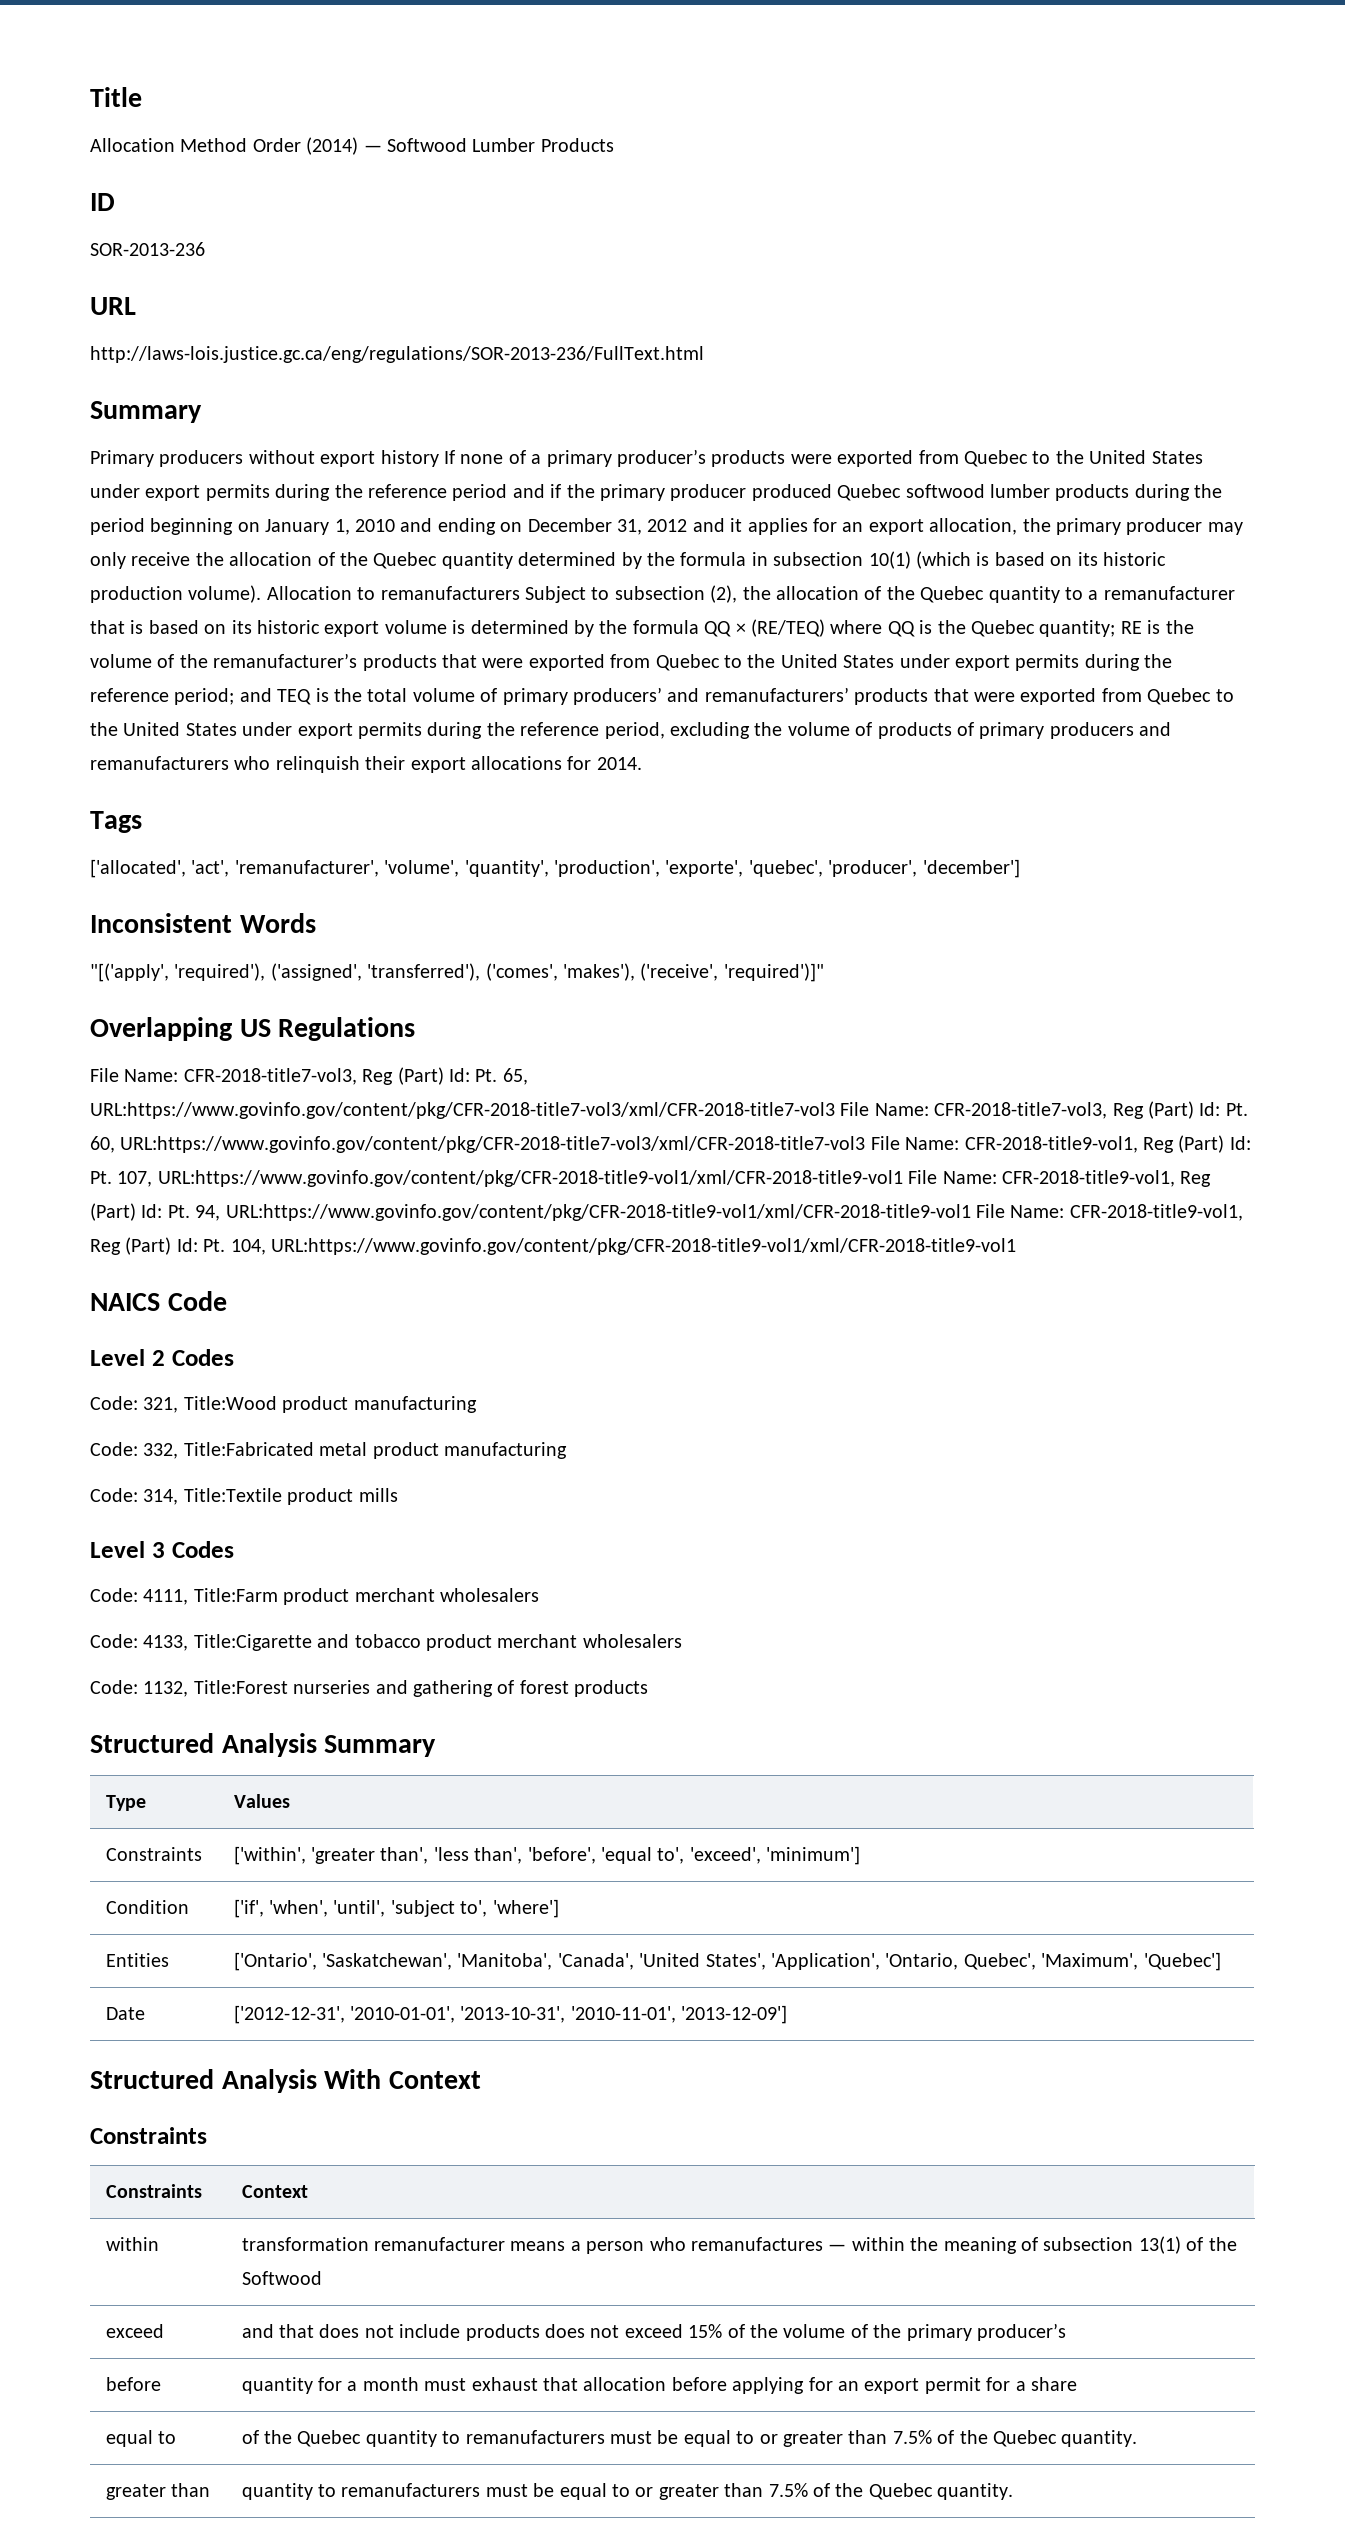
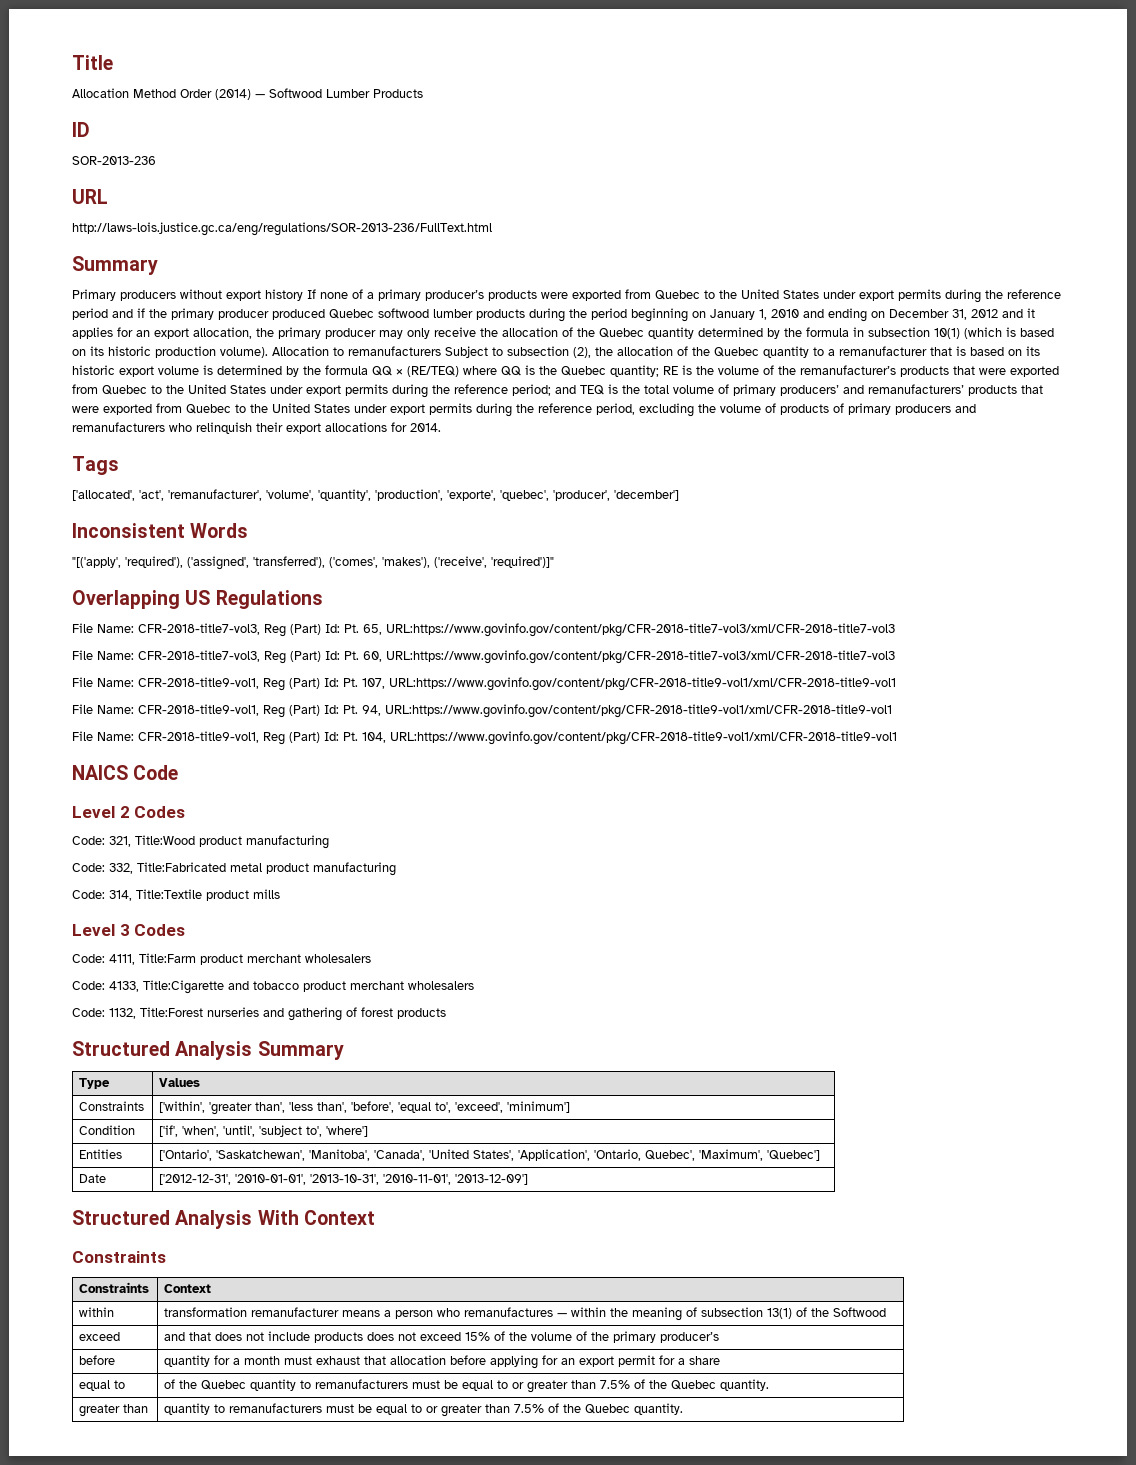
(835, 1110) none -> (895, 630) //
(866, 1144) none -> (895, 657) //
(903, 1178) none -> (896, 684) //
(971, 1212) none -> (892, 711) //

